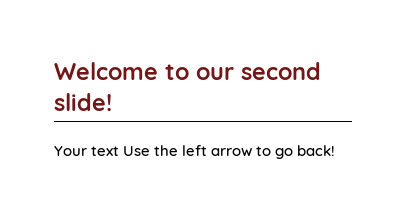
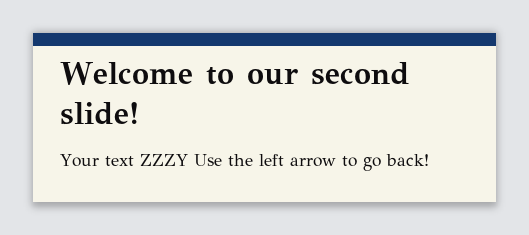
(120, 151) none -> [139,154,188,166] ZZZY

